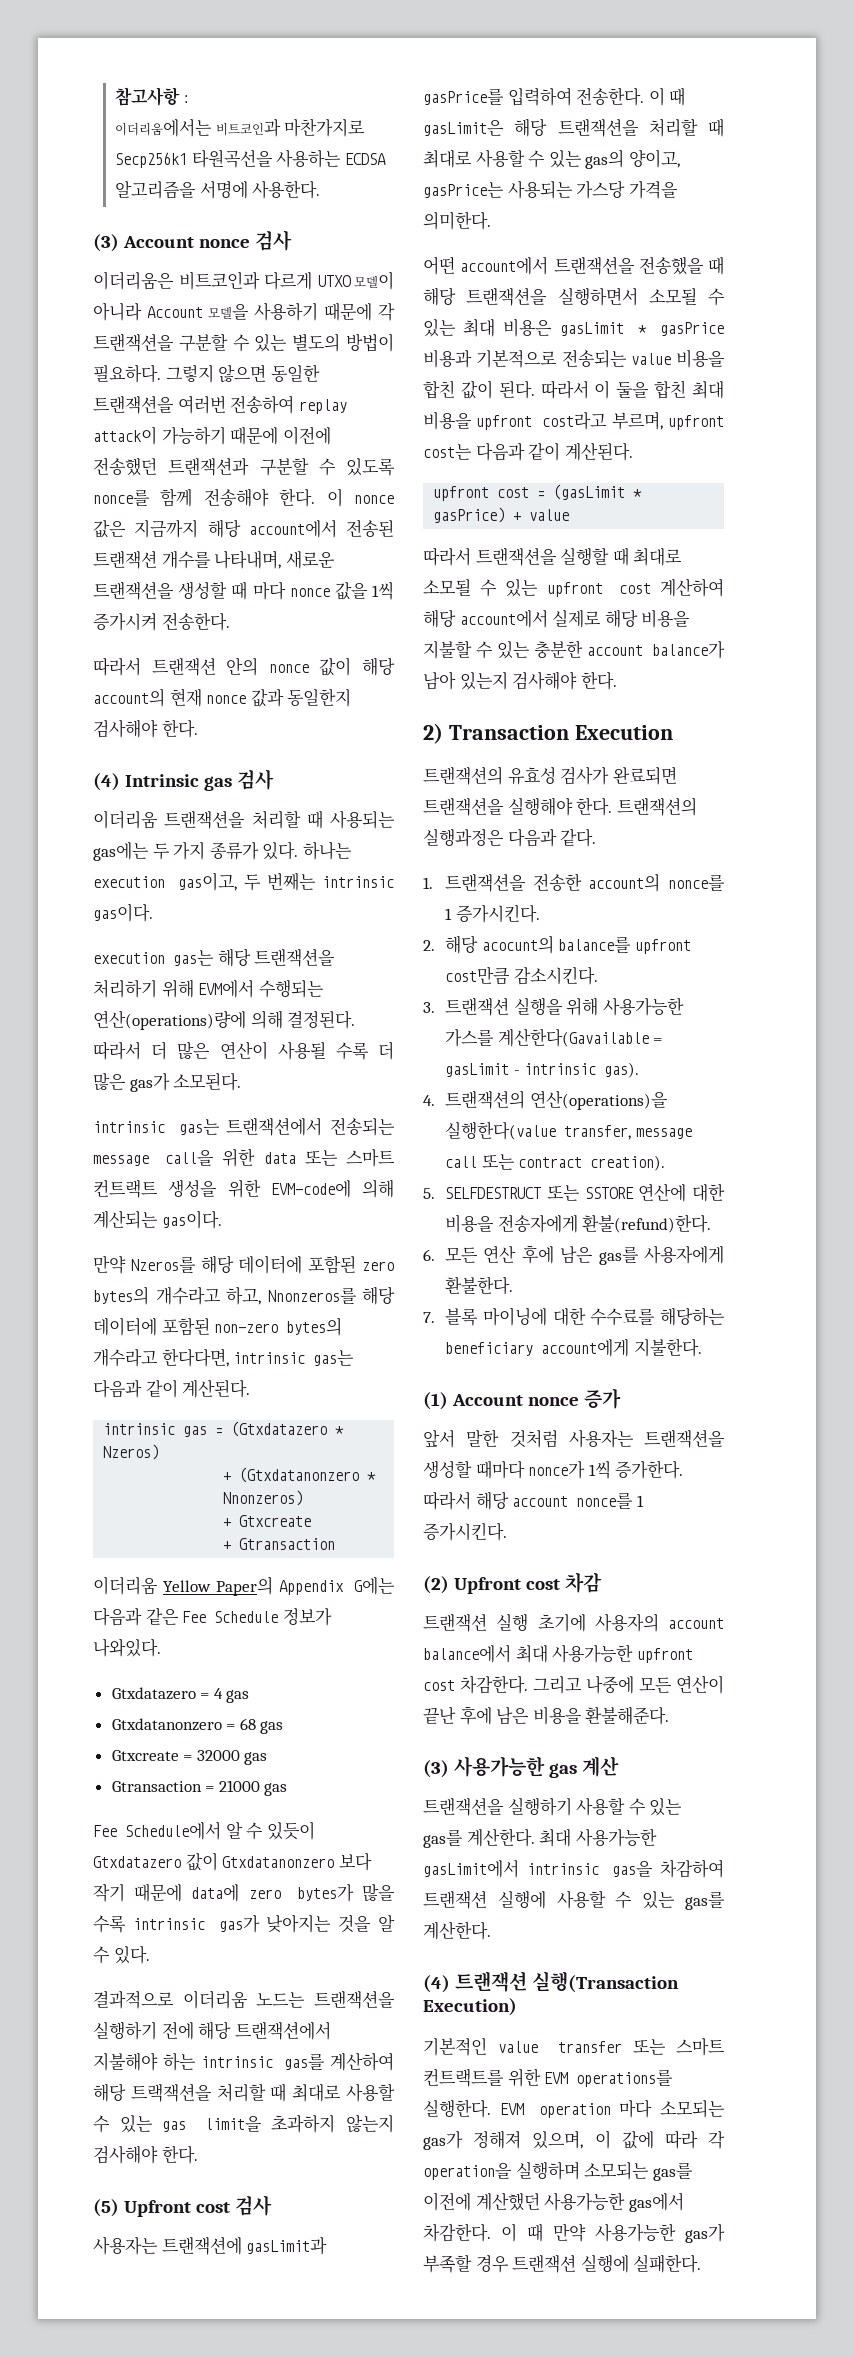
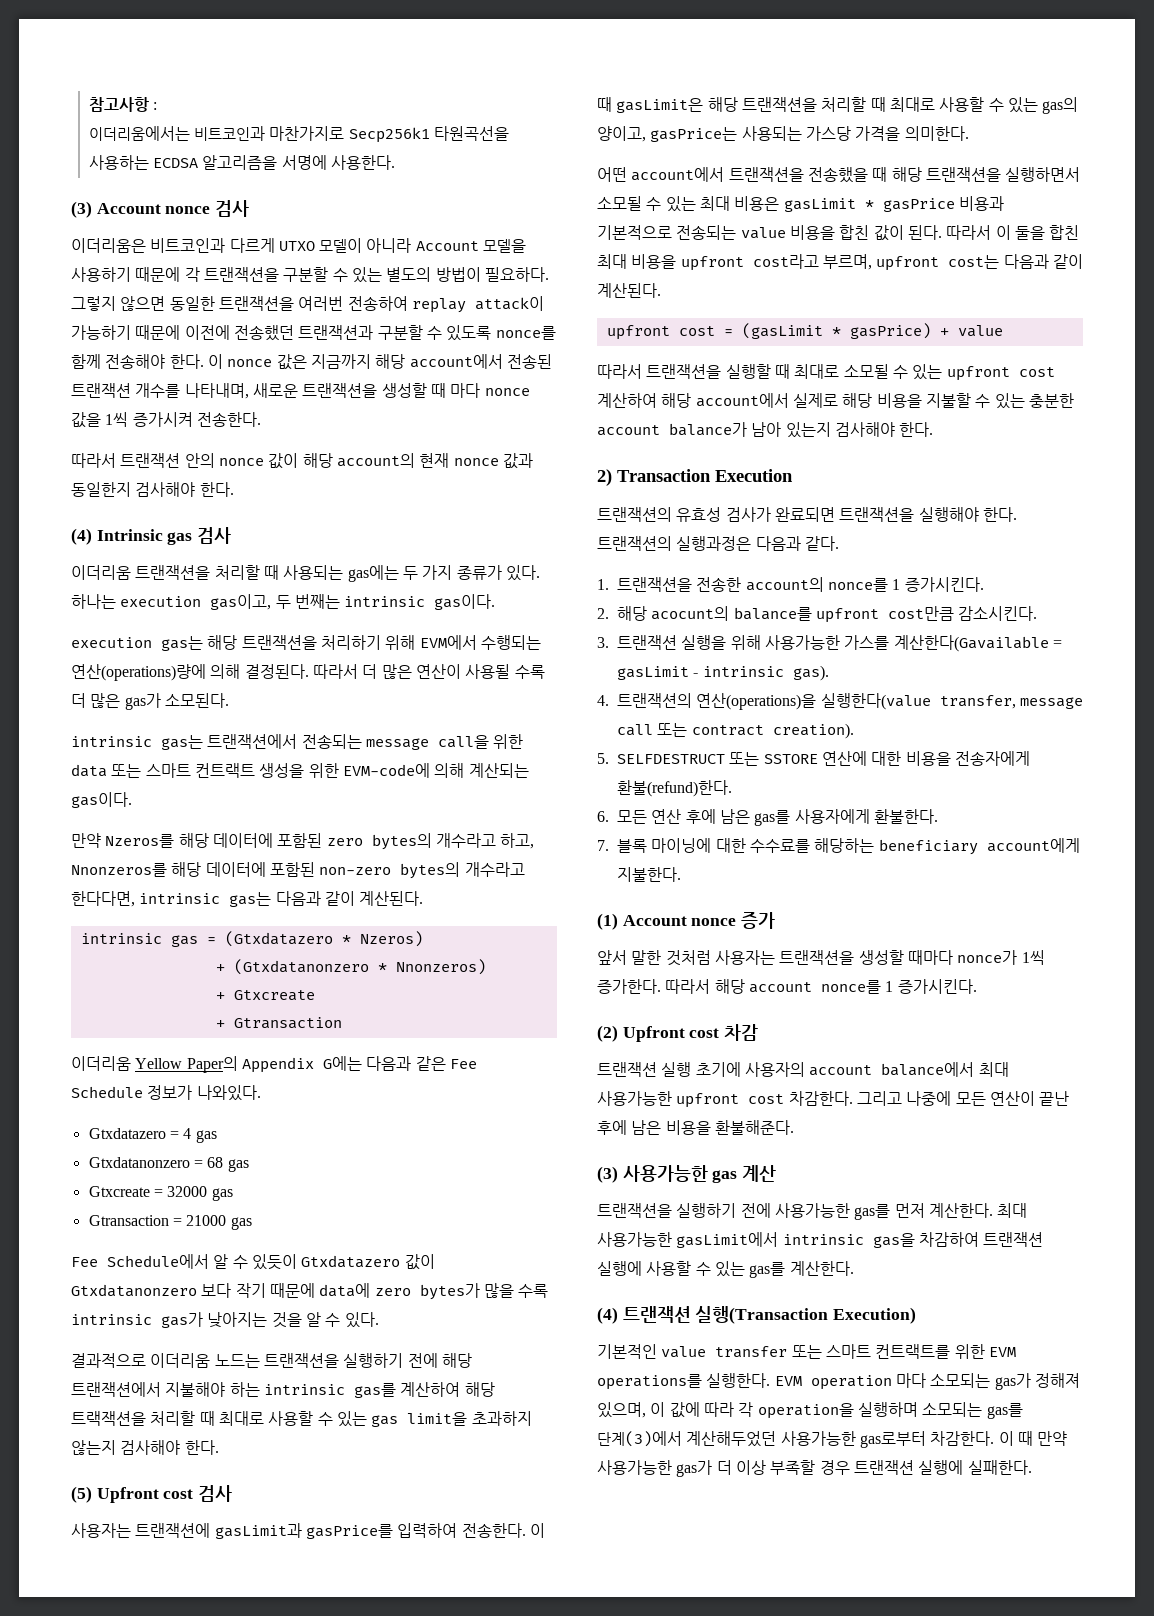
[576,1797,683,1816] [423,1830,463,1848] 사용할 수 있는 gas를 -> [740,1203,925,1220] 전에 사용가능한 gas를 먼저
[423,2192,684,2212] 이전에 계산했던 사용가능한 gas에서 -> [597,1431,926,1448] 단계(3)에서 계산해두었던 사용가능한 gas로부터
(725, 2233) none -> [716,1460,766,1475] 더 이상

